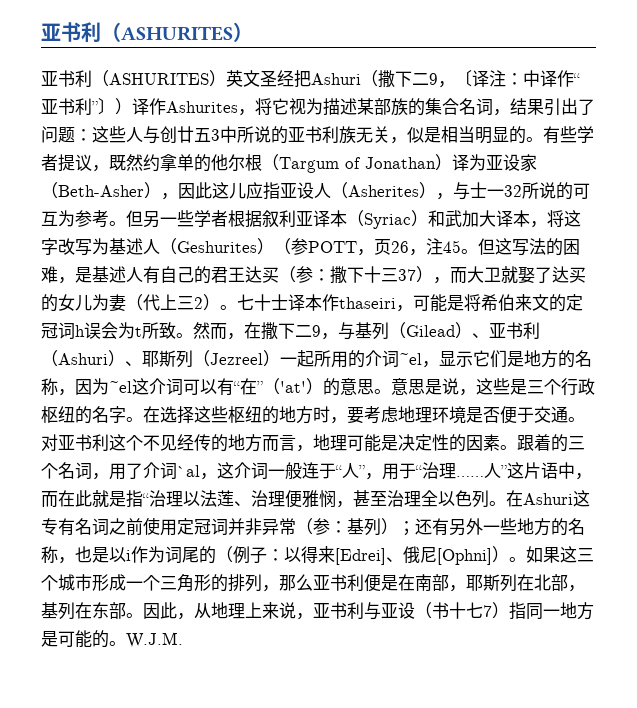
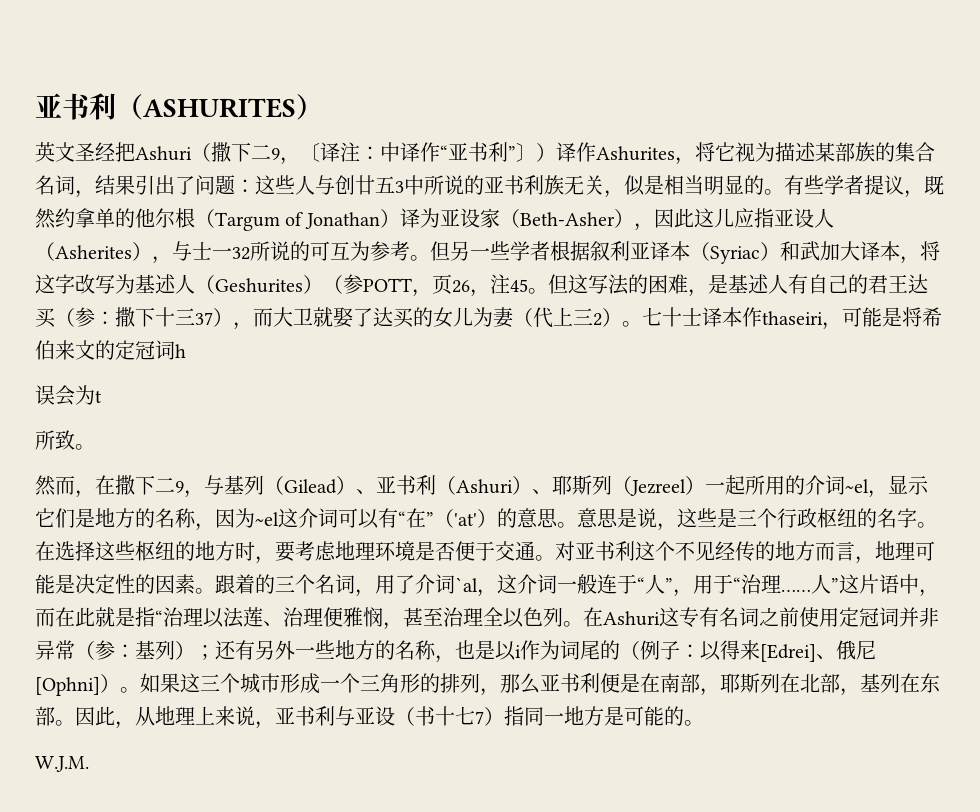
[41,70,226,87] 亚书利（ASHURITES） -> (323, 107) none
(85, 331) none -> (186, 351) //
(142, 332) none -> (102, 396) //
(193, 335) none -> (95, 447) //
(126, 643) none -> (704, 723) //

